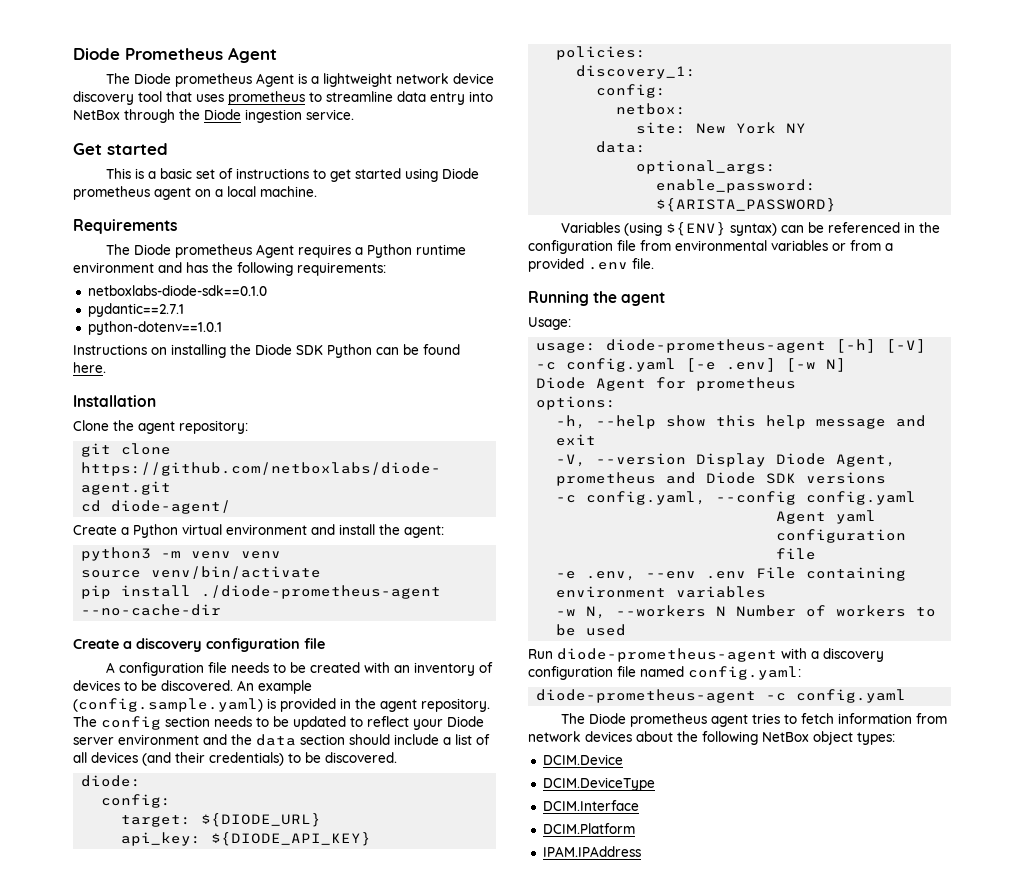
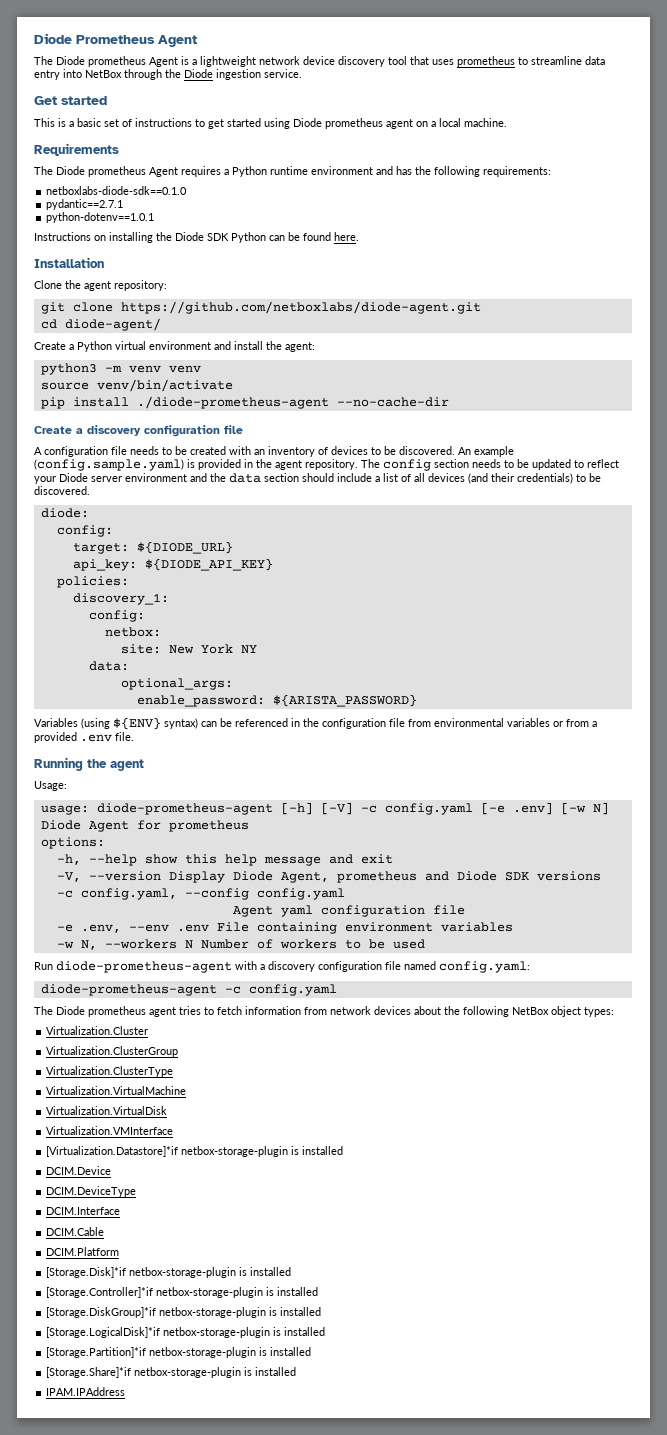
(895, 738) none -> [46,1026,149,1035] [46,1046,179,1057] [46,1066,174,1077] [46,1086,187,1095] [46,1106,168,1115] [46,1126,174,1135] [46,1146,344,1157] // Virtualization.Cluster // Virtualization.ClusterGroup // Virtualization.ClusterType // Virtualization.VirtualMachine // Virtualization.VirtualDisk // Virtualization.VMInterface // [Virtualization.Datastore]*if netbox-storage-plugin is installed
(639, 805) none -> [46,1227,105,1236] // DCIM.Cable
(635, 828) none -> [46,1267,292,1278] [46,1287,319,1298] [46,1307,322,1318] [46,1327,326,1338] [46,1347,312,1358] [46,1367,297,1378] // [Storage.Disk]*if netbox-storage-plugin is installed // [Storage.Controller]*if netbox-storage-plugin is installed // [Storage.DiskGroup]*if netbox-storage-plugin is installed // [Storage.LogicalDisk]*if netbox-storage-plugin is installed // [Storage.Partition]*if netbox-storage-plugin is installed // [Storage.Share]*if netbox-storage-plugin is installed

